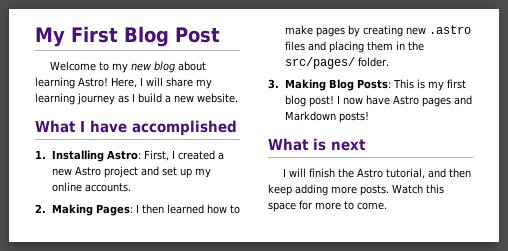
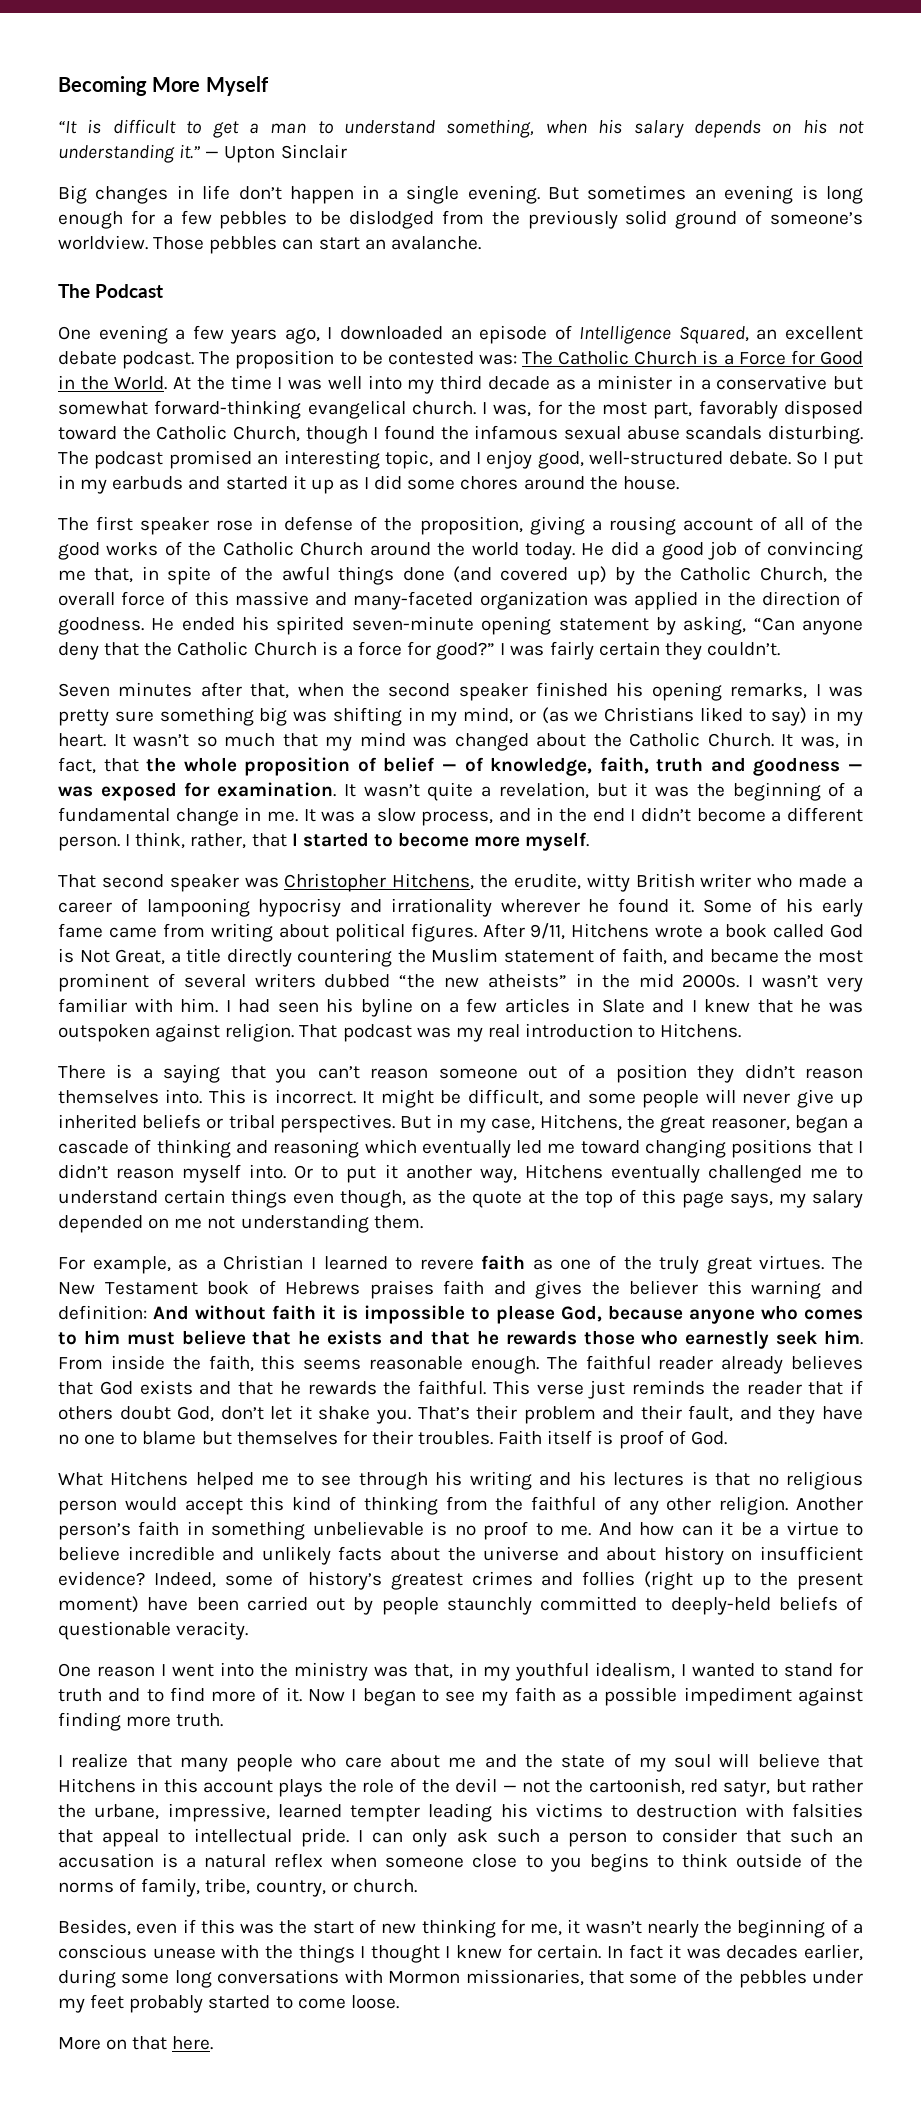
[35,26,220,47] [50,61,207,73] [35,77,212,89] [35,93,238,105] [35,120,237,136] [35,150,224,162] [51,166,211,178] [51,182,131,192] [35,204,240,216] [284,25,471,37] [284,41,424,53] [284,57,389,69] [268,79,466,91] [284,95,472,107] [284,111,369,123] [268,138,366,151] [283,168,472,179] [268,184,444,196] [268,200,387,212] My First Blog Post // Welcome to my new blog about learning Astro! Here, I will share my learning journey as I build a new website. // What I have accomplished // 1. Installing Astro: First, I created a new Astro project and set up my online accounts. // 2. Making Pages: I then learned how to make pages by creating new .astro files and placing them in the src/pages/ folder. // 3. Making Blog Posts: This is my first blog post! I now have Astro pages and Markdown posts! // What is next // I will finish the Astro tutorial, and then keep adding more posts. Watch this space for more to come. -> [58,76,269,96] [58,119,864,138] [58,144,347,163] [58,185,863,204] [58,210,863,229] [58,235,481,254] [58,284,163,298] [58,325,863,344] [58,350,863,369] [58,375,863,394] [58,400,863,419] [58,425,864,444] [58,450,864,469] [58,475,679,494] [58,516,863,535] [58,541,863,560] [58,566,863,585] [58,591,864,610] [58,616,864,635] [58,641,780,660] [58,682,863,701] [58,707,863,726] [58,732,863,751] [58,757,863,776] [58,782,864,801] [58,807,863,826] [58,832,590,851] [58,873,863,892] [58,898,863,917] [58,923,864,942] [58,948,863,967] [58,973,864,992] [58,998,863,1017] [58,1023,742,1042] [58,1064,863,1083] [58,1089,863,1108] [58,1114,863,1133] [58,1139,863,1158] [58,1164,863,1183] [58,1189,863,1208] [58,1214,423,1233] [58,1255,864,1274] [58,1280,864,1299] [58,1305,863,1324] [58,1330,864,1349] [58,1355,864,1374] [58,1380,863,1399] [58,1405,863,1424] [58,1430,727,1449] [58,1471,863,1490] [58,1496,864,1515] [58,1521,864,1540] [58,1546,863,1565] [58,1571,863,1590] [58,1596,863,1615] [58,1621,249,1640] [58,1662,863,1681] [58,1687,864,1706] [58,1712,224,1731] [58,1753,863,1772] [58,1778,864,1797] [58,1803,863,1822] [58,1828,863,1847] [58,1853,864,1872] [58,1878,417,1897] [58,1919,864,1938] [58,1944,863,1963] [58,1969,863,1988] [58,1994,399,2013] [58,2036,214,2050] Becoming More Myself // “It is difficult to get a man to understand something, when his salary depends on his not understanding it.” — Upton Sinclair // Big changes in life don’t happen in a single evening. But sometimes an evening is long enough for a few pebbles to be dislodged from the previously solid ground of someone’s worldview. Those pebbles can start an avalanche. // The Podcast // One evening a few years ago, I downloaded an episode of Intelligence Squared, an excellent debate podcast. The proposition to be contested was: The Catholic Church is a Force for Good in the World. At the time I was well into my third decade as a minister in a conservative but somewhat forward-thinking evangelical church. I was, for the most part, favorably disposed toward the Catholic Church, though I found the infamous sexual abuse scandals disturbing. The podcast promised an interesting topic, and I enjoy good, well-structured debate. So I put in my earbuds and started it up as I did some chores around the house. // The first speaker rose in defense of the proposition, giving a rousing account of all of the good works of the Catholic Church around the world today. He did a good job of convincing me that, in spite of the awful things done (and covered up) by the Catholic Church, the overall force of this massive and many-faceted organization was applied in the direction of goodness. He ended his spirited seven-minute opening statement by asking, “Can anyone deny that the Catholic Church is a force for good?” I was fairly certain they couldn’t. // Seven minutes after that, when the second speaker finished his opening remarks, I was pretty sure something big was shifting in my mind, or (as we Christians liked to say) in my heart. It wasn’t so much that my mind was changed about the Catholic Church. It was, in fact, that the whole proposition of belief — of knowledge, faith, truth and goodness — was exposed for examination. It wasn’t quite a revelation, but it was the beginning of a fundamental change in me. It was a slow process, and in the end I didn’t become a different person. I think, rather, that I started to become more myself. // That second speaker was Christopher Hitchens, the erudite, witty British writer who made a career of lampooning hypocrisy and irrationality wherever he found it. Some of his early fame came from writing about political figures. After 9/11, Hitchens wrote a book called God is Not Great, a title directly countering the Muslim statement of faith, and became the most prominent of several writers dubbed “the new atheists” in the mid 2000s. I wasn’t very familiar with him. I had seen his byline on a few articles in Slate and I knew that he was outspoken against religion. That podcast was my real introduction to Hitchens. // There is a saying that you can’t reason someone out of a position they didn’t reason themselves into. This is incorrect. It might be difficult, and some people will never give up inherited beliefs or tribal perspectives. But in my case, Hitchens, the great reasoner, began a cascade of thinking and reasoning which eventually led me toward changing positions that I didn’t reason myself into. Or to put it another way, Hitchens eventually challenged me to understand certain things even though, as the quote at the top of this page says, my salary depended on me not understanding them. // For example, as a Christian I learned to revere faith as one of the truly great virtues. The New Testament book of Hebrews praises faith and gives the believer this warning and definition: And without faith it is impossible to please God, because anyone who comes to him must believe that he exists and that he rewards those who earnestly seek him. From inside the faith, this seems reasonable enough. The faithful reader already believes that God exists and that he rewards the faithful. This verse just reminds the reader that if others doubt God, don’t let it shake you. That’s their problem and their fault, and they have no one to blame but themselves for their troubles. Faith itself is proof of God. // What Hitchens helped me to see through his writing and his lectures is that no religious person would accept this kind of thinking from the faithful of any other religion. Another person’s faith in something unbelievable is no proof to me. And how can it be a virtue to believe incredible and unlikely facts about the universe and about history on insufficient evidence? Indeed, some of history’s greatest crimes and follies (right up to the present moment) have been carried out by people staunchly committed to deeply-held beliefs of questionable veracity. // One reason I went into the ministry was that, in my youthful idealism, I wanted to stand for truth and to find more of it. Now I began to see my faith as a possible impediment against finding more truth. // I realize that many people who care about me and the state of my soul will believe that Hitchens in this account plays the role of the devil — not the cartoonish, red satyr, but rather the urbane, impressive, learned tempter leading his victims to destruction with falsities that appeal to intellectual pride. I can only ask such a person to consider that such an accusation is a natural reflex when someone close to you begins to think outside of the norms of family, tribe, country, or church. // Besides, even if this was the start of new thinking for me, it wasn’t nearly the beginning of a conscious unease with the things I thought I knew for certain. In fact it was decades earlier, during some long conversations with Mormon missionaries, that some of the pebbles under my feet probably started to come loose. // More on that here.

